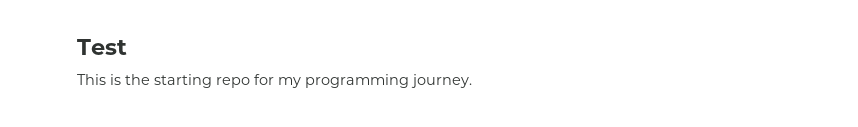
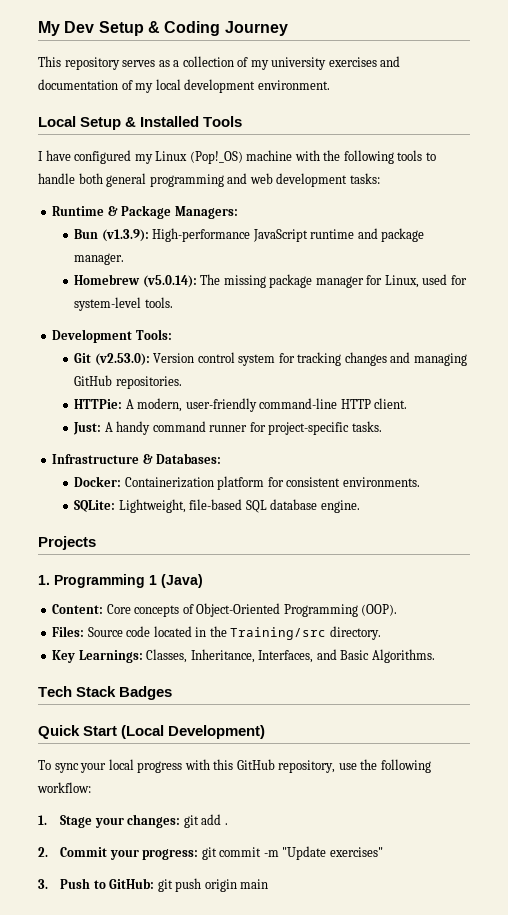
[77,39,127,55] [77,74,472,88] Test // This is the starting repo for my programming journey. -> [38,21,288,36] [38,56,401,70] [38,79,330,93] [38,116,243,130] [38,150,436,164] [38,173,380,187] [52,205,238,219] [74,228,425,242] [74,253,125,265] [74,274,467,288] [74,297,173,311] [52,329,172,343] [74,352,467,366] [74,375,182,389] [74,398,408,412] [73,421,382,435] [52,453,222,464] [74,476,420,490] [74,499,360,513] [38,536,96,550] [38,574,203,588] [52,603,398,617] [52,626,381,640] [52,649,435,663] [38,686,173,700] [38,725,266,739] [38,759,431,773] [37,782,91,793] [38,814,228,828] [38,846,383,860] [38,878,269,892] My Dev Setup & Coding Journey // This repository serves as a collection of my university exercises and documentation of my local development environment. // Local Setup & Installed Tools // I have configured my Linux (Pop!_OS) machine with the following tools to handle both general programming and web development tasks: // Runtime & Package Managers: // Bun (v1.3.9): High-performance JavaScript runtime and package manager. // Homebrew (v5.0.14): The missing package manager for Linux, used for system-level tools. // Development Tools: // Git (v2.53.0): Version control system for tracking changes and managing GitHub repositories. // HTTPie: A modern, user-friendly command-line HTTP client. // Just: A handy command runner for project-specific tasks. // Infrastructure & Databases: // Docker: Containerization platform for consistent environments. // SQLite: Lightweight, file-based SQL database engine. // Projects // 1. Programming 1 (Java) // Content: Core concepts of Object-Oriented Programming (OOP). // Files: Source code located in the Training/src directory. // Key Learnings: Classes, Inheritance, Interfaces, and Basic Algorithms. // Tech Stack Badges // Quick Start (Local Development) // To sync your local progress with this GitHub repository, use the following workflow: // 1. Stage your changes: git add . // 2. Commit your progress: git commit -m "Update exercises" // 3. Push to GitHub: git push origin main

